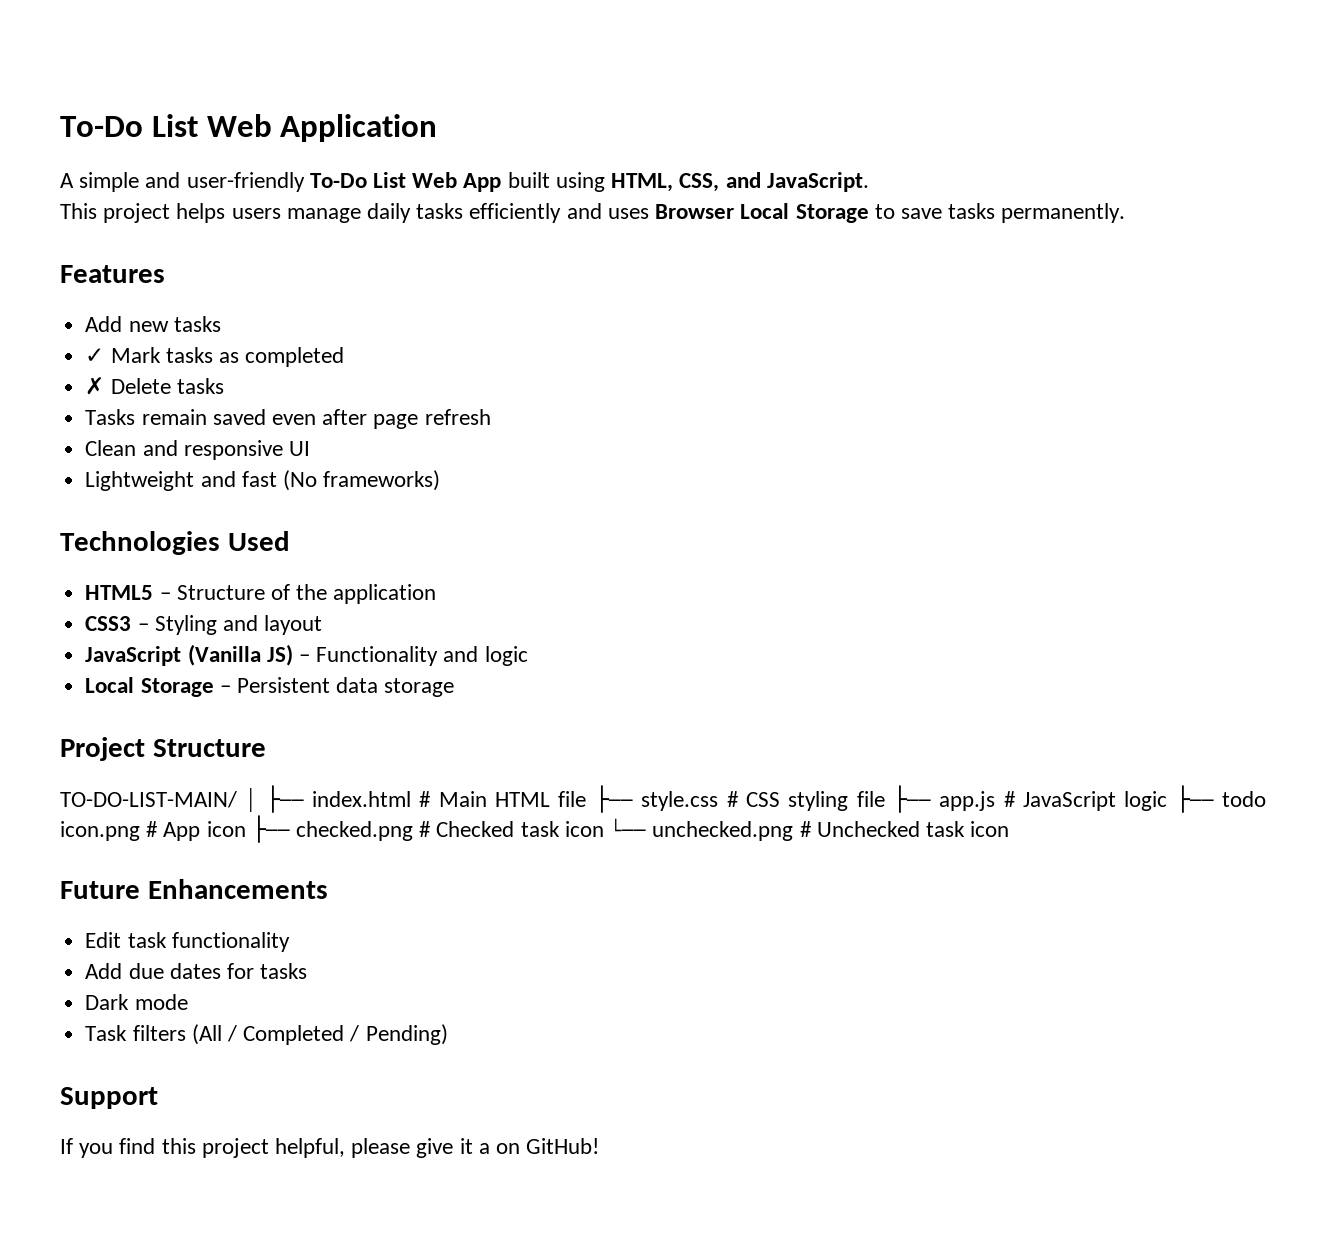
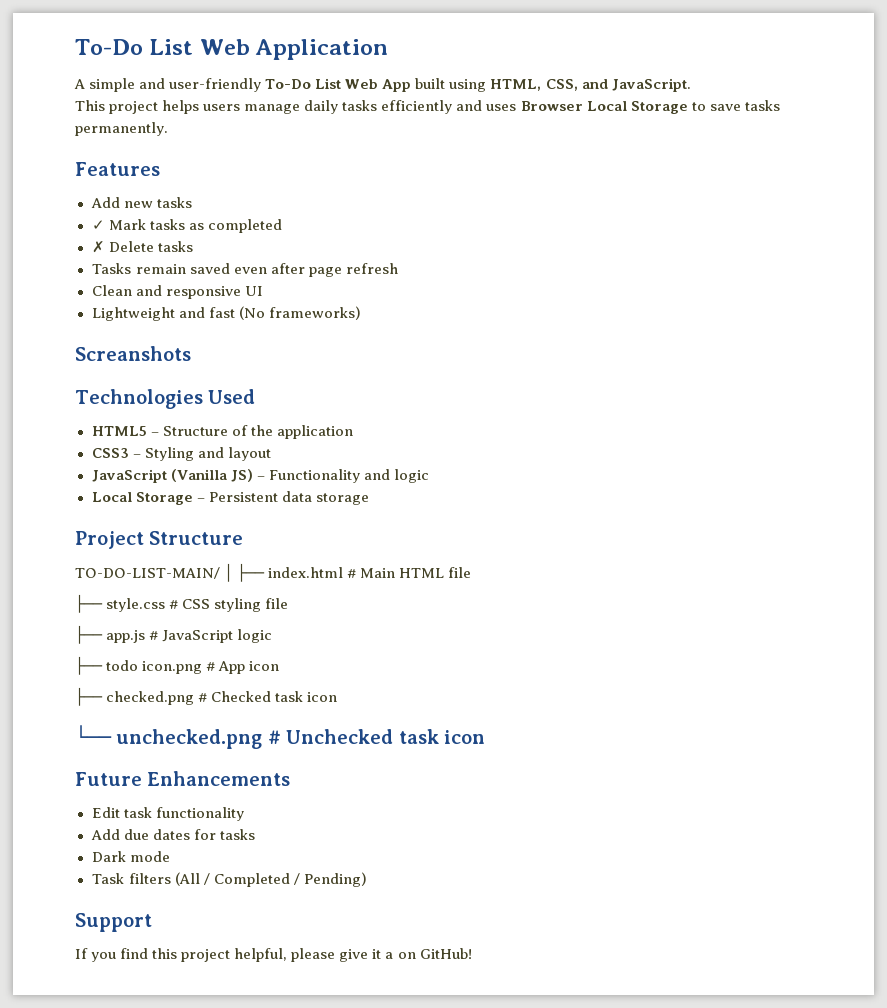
(441, 480) none -> [75,346,191,361] // Screanshots
(587, 799) none -> (472, 572) //
(885, 799) none -> (289, 603) //
(1168, 801) none -> (273, 636) //
(246, 829) none -> (280, 666) //
(604, 829) none -> (338, 697) //

